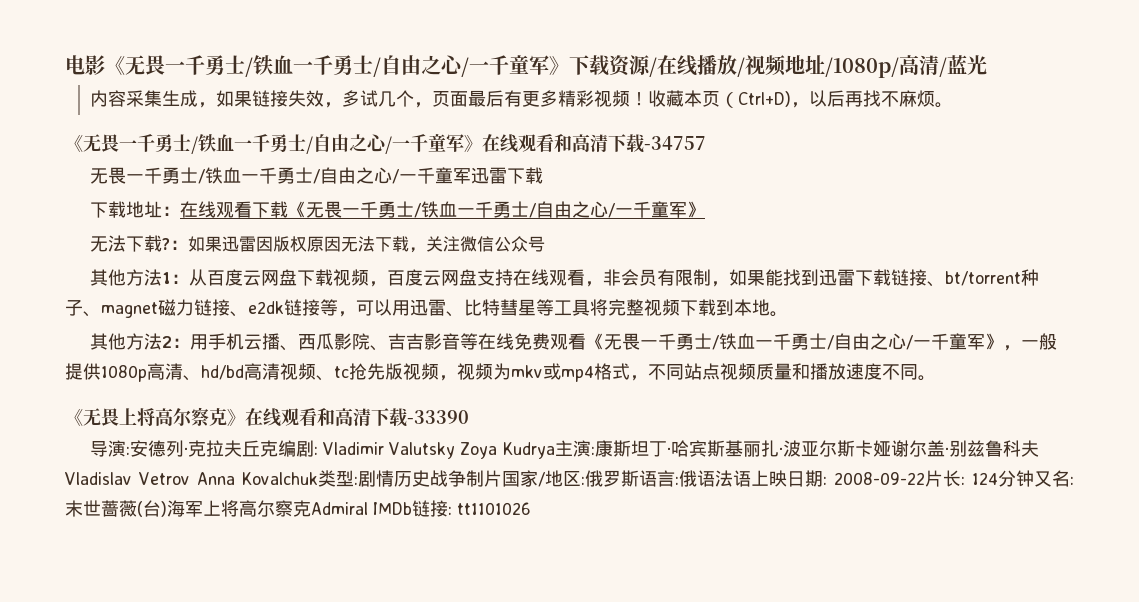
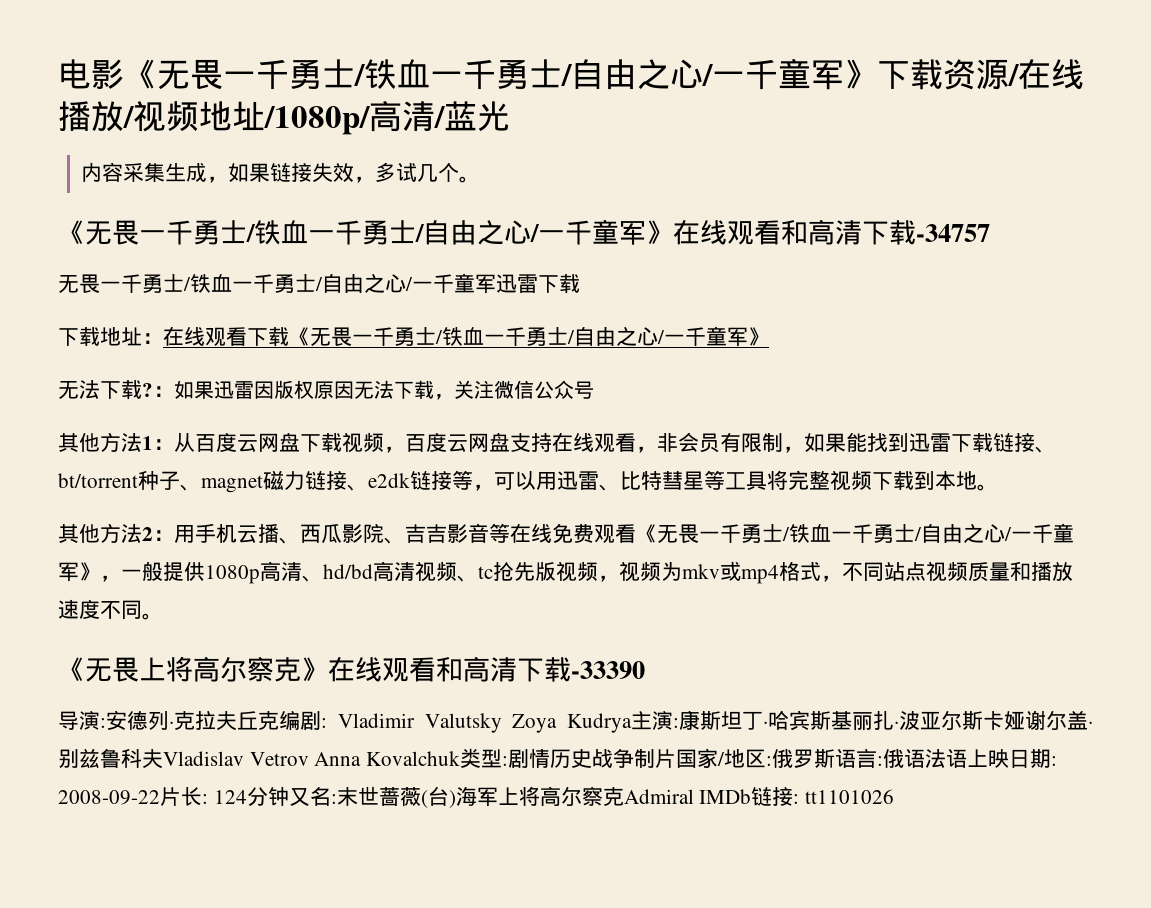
[413,90,935,108] ，页面最后有更多精彩视频！收藏本页（Ctrl+D)，以后再找不麻烦 -> (460, 172) none

